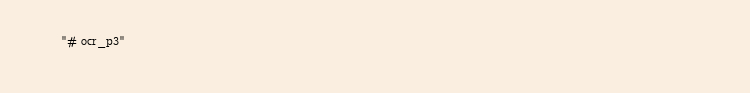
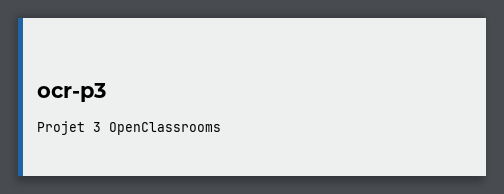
[61,35,125,49] "# ocr_p3" -> [37,83,106,102] [37,121,221,135] ocr-p3 // Projet 3 OpenClassrooms

